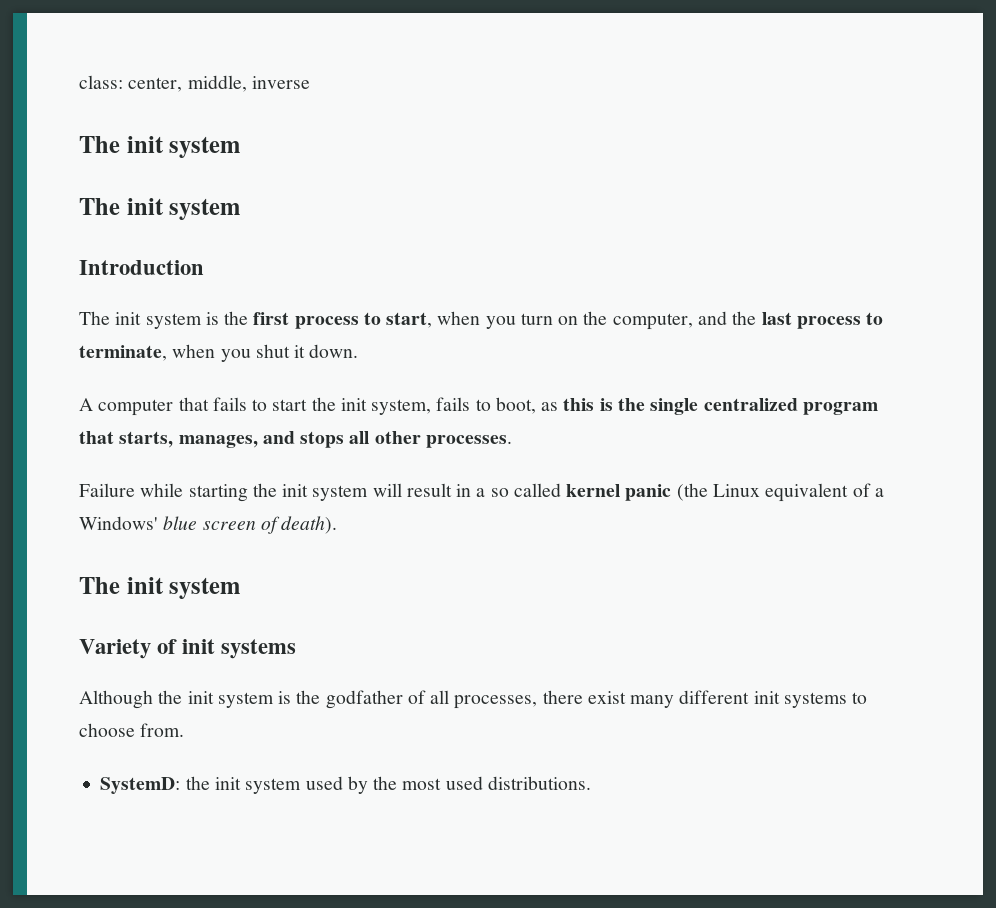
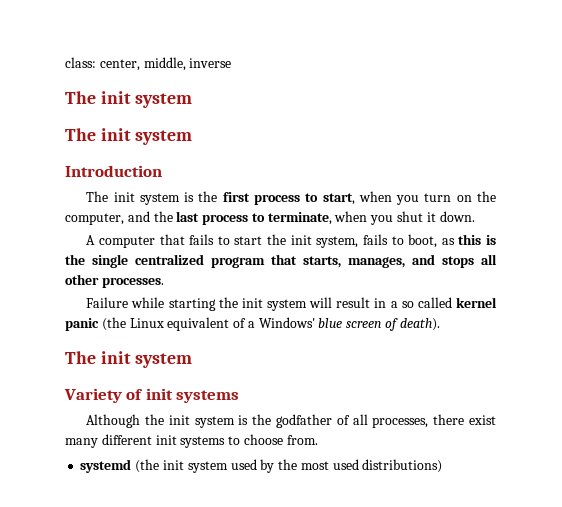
[100,776,210,794] SystemD: the -> [80,459,160,473] systemd (the
[487,776,591,790] distributions. -> [362,459,443,473] distributions)

